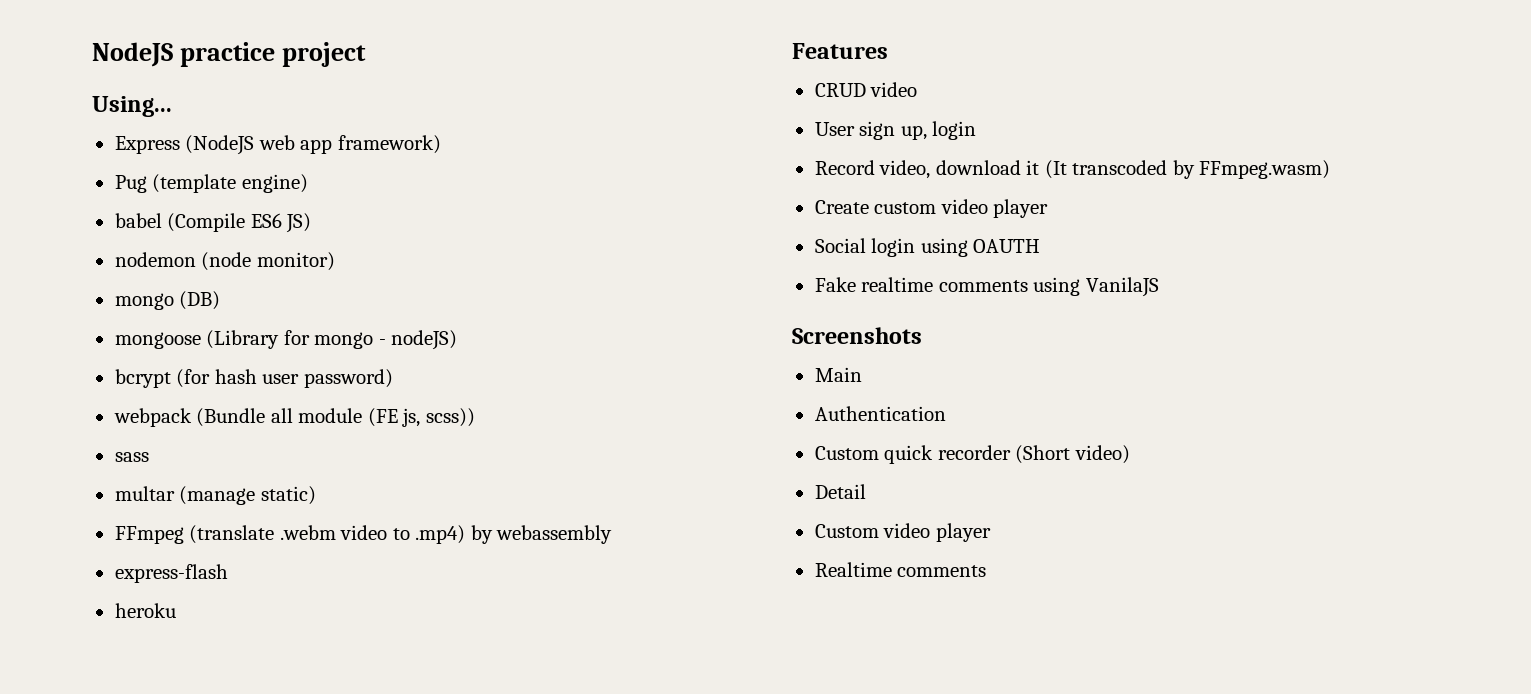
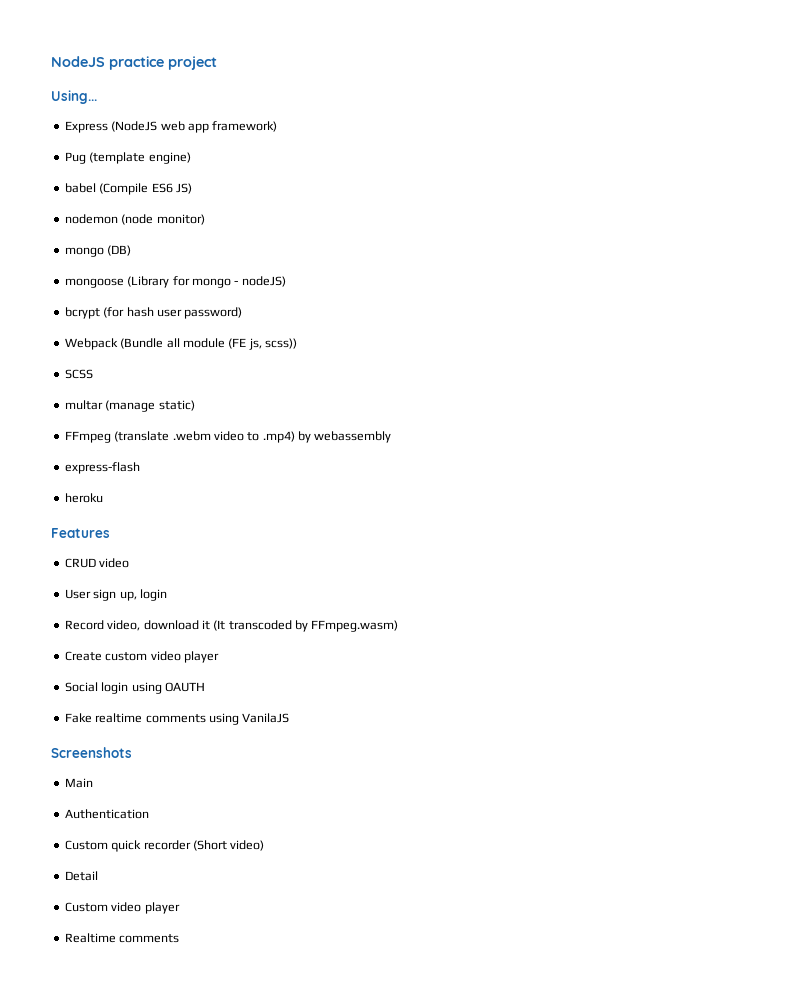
[113,408,192,427] webpack -> [64,338,118,350] Webpack
[114,452,149,462] sass -> [64,369,93,379] SCSS

